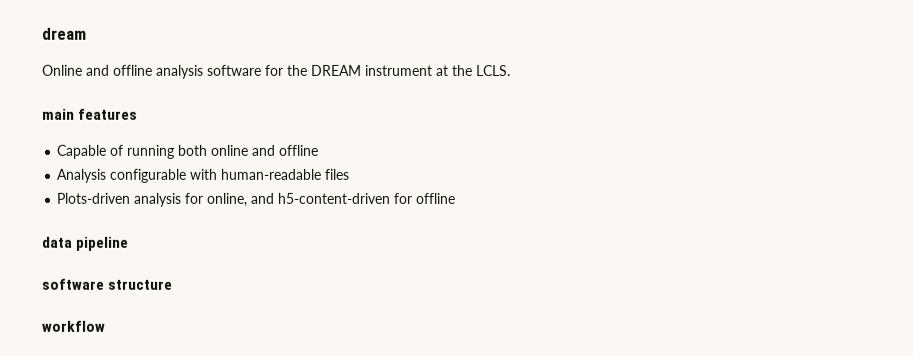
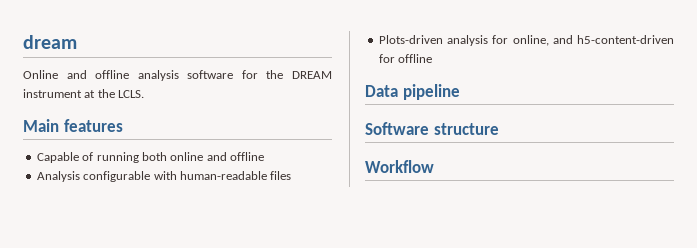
[42,108,75,120] main -> [23,119,59,132] Main
[41,236,72,248] data -> [365,85,398,97] Data
[41,278,104,290] software -> [365,122,429,135] Software
[41,320,105,332] workflow -> [365,160,434,173] Workflow

